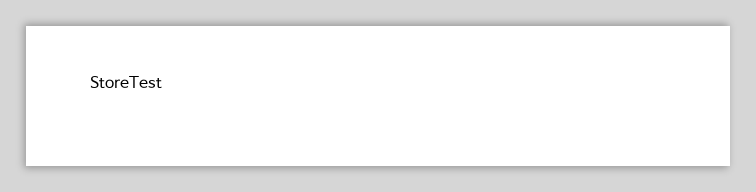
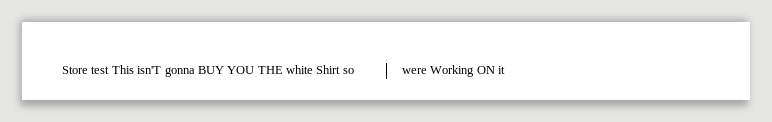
[90,76,162,89] StoreTest -> [62,65,506,77] Store test This isn'T gonna BUY YOU THE white Shirt so were Working ON it

